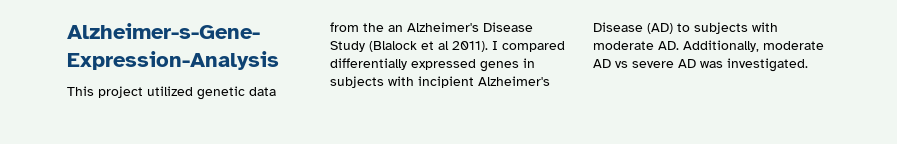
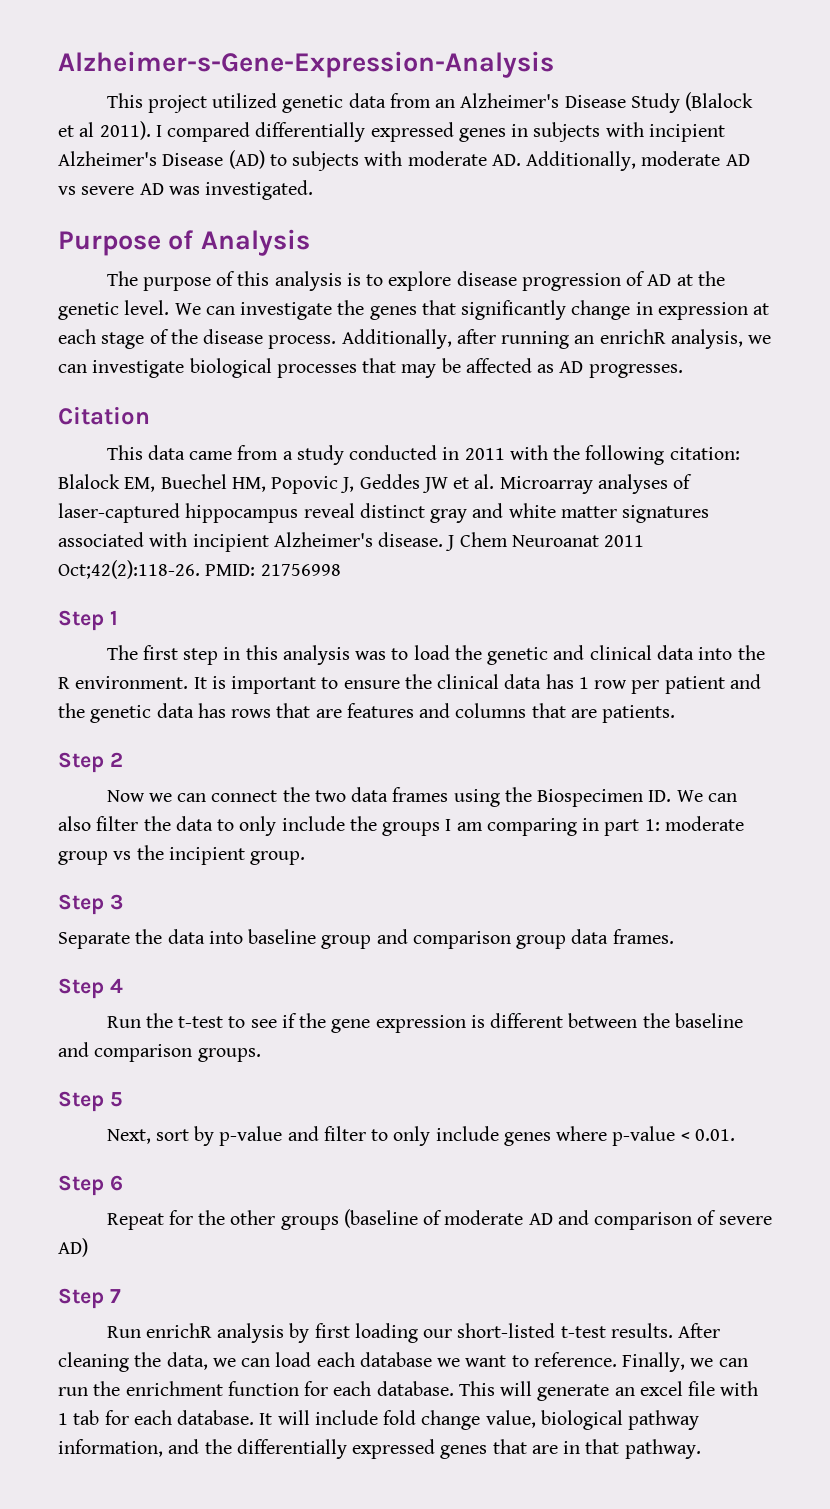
[363,23,384,32] the -> (431, 100) none
(808, 65) none -> [58,229,310,256] [106,271,725,291] [58,300,770,320] [58,329,772,349] [58,358,683,378] [58,406,150,425] [106,445,740,465] [58,474,693,494] [58,503,710,523] [58,532,645,552] [58,560,341,579] [58,610,118,631] [106,645,765,665] [58,674,761,694] [58,703,676,723] [58,752,123,773] [106,787,737,807] [58,816,744,836] [58,845,306,865] [58,894,123,915] [58,929,674,949] [58,978,123,999] [106,1013,743,1033] [58,1042,261,1062] [58,1091,123,1112] [106,1126,735,1146] [58,1175,123,1196] [106,1209,772,1230] [58,1238,88,1257] [58,1288,121,1309] [106,1323,721,1343] [58,1352,748,1372] [58,1381,759,1401] [58,1410,700,1430] [58,1439,701,1459] // Purpose of Analysis // The purpose of this analysis is to explore disease progression of AD at the genetic level. We can investigate the genes that significantly change in expression at each stage of the disease process. Additionally, after running an enrichR analysis, we can investigate biological processes that may be affected as AD progresses. // Citation // This data came from a study conducted in 2011 with the following citation: Blalock EM, Buechel HM, Popovic J, Geddes JW et al. Microarray analyses of laser-captured hippocampus reveal distinct gray and white matter signatures associated with incipient Alzheimer's disease. J Chem Neuroanat 2011 Oct;42(2):118-26. PMID: 21756998 // Step 1 // The first step in this analysis was to load the genetic and clinical data into the R environment. It is important to ensure the clinical data has 1 row per patient and the genetic data has rows that are features and columns that are patients. // Step 2 // Now we can connect the two data frames using the Biospecimen ID. We can also filter the data to only include the groups I am comparing in part 1: moderate group vs the incipient group. // Step 3 // Separate the data into baseline group and comparison group data frames. // Step 4 // Run the t-test to see if the gene expression is different between the baseline and comparison groups. // Step 5 // Next, sort by p-value and filter to only include genes where p-value < 0.01. // Step 6 // Repeat for the other groups (baseline of moderate AD and comparison of severe AD) // Step 7 // Run enrichR analysis by first loading our short-listed t-test results. After cleaning the data, we can load each database we want to reference. Finally, we can run the enrichment function for each database. This will generate an excel file with 1 tab for each database. It will include fold change value, biological pathway information, and the differentially expressed genes that are in that pathway.

